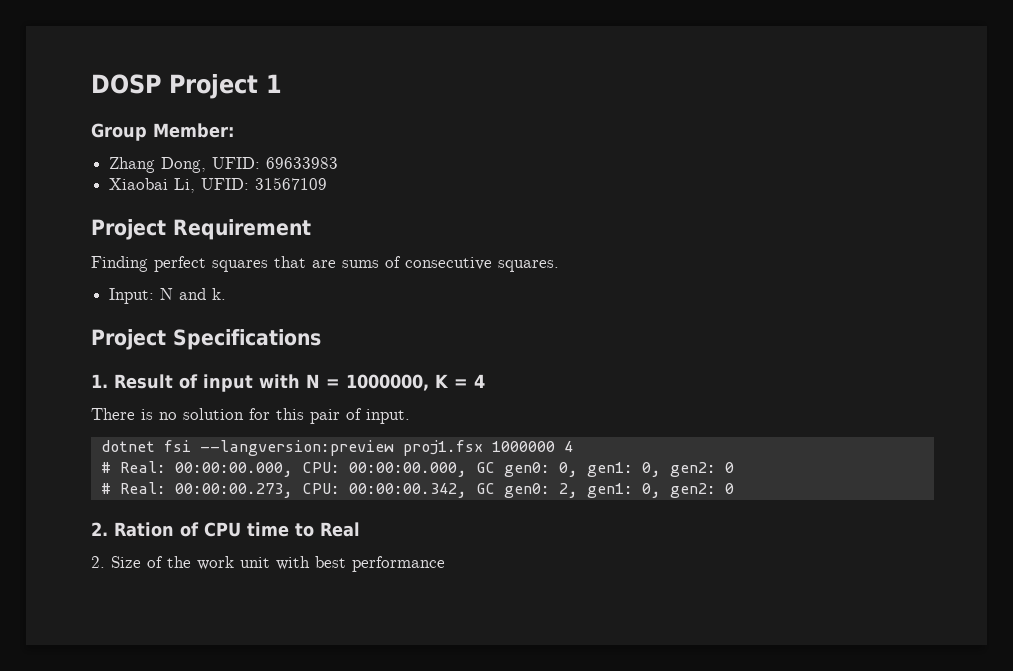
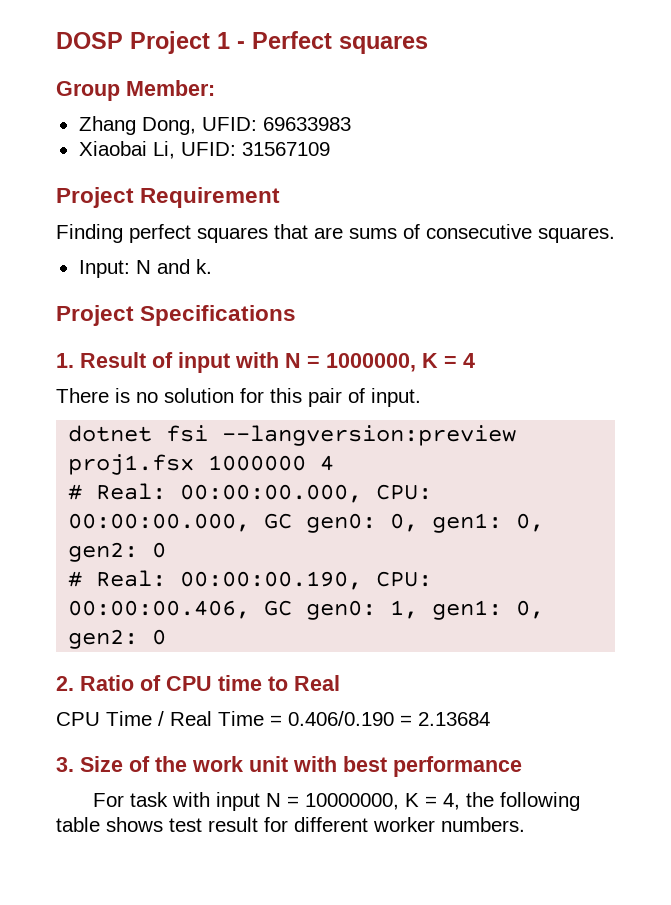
(282, 83) none -> [237,31,428,54] - Perfect squares
[174,483,578,498] 00:00:00.273, CPU: 00:00:00.342, GC gen0: 2, -> [180,571,433,590] [68,600,419,620] 00:00:00.190, CPU: 00:00:00.406, GC gen0: 1,
[114,522,174,537] Ration -> [80,675,134,691] Ratio
[91,556,105,568] 2. -> [56,711,490,726] [56,757,74,772] CPU Time / Real Time = 0.406/0.190 = 2.13684 // 3.
(445, 564) none -> [92,792,580,811] [56,817,525,832] // For task with input N = 10000000, K = 4, the following table shows test result for different worker numbers.

